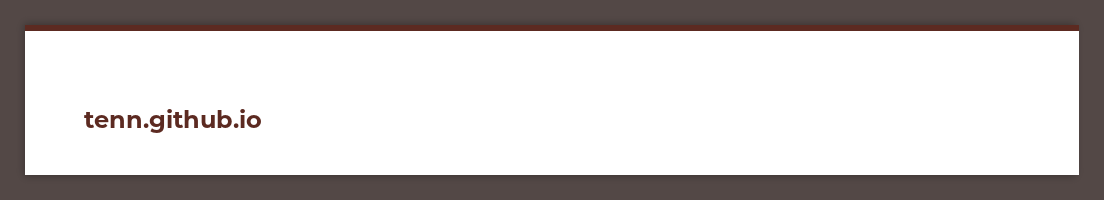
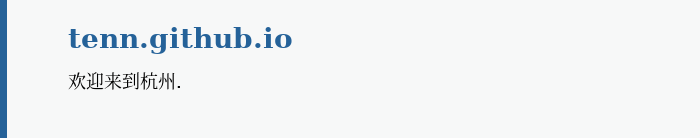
(262, 121) none -> [68,72,182,90] // 欢迎来到杭州.

